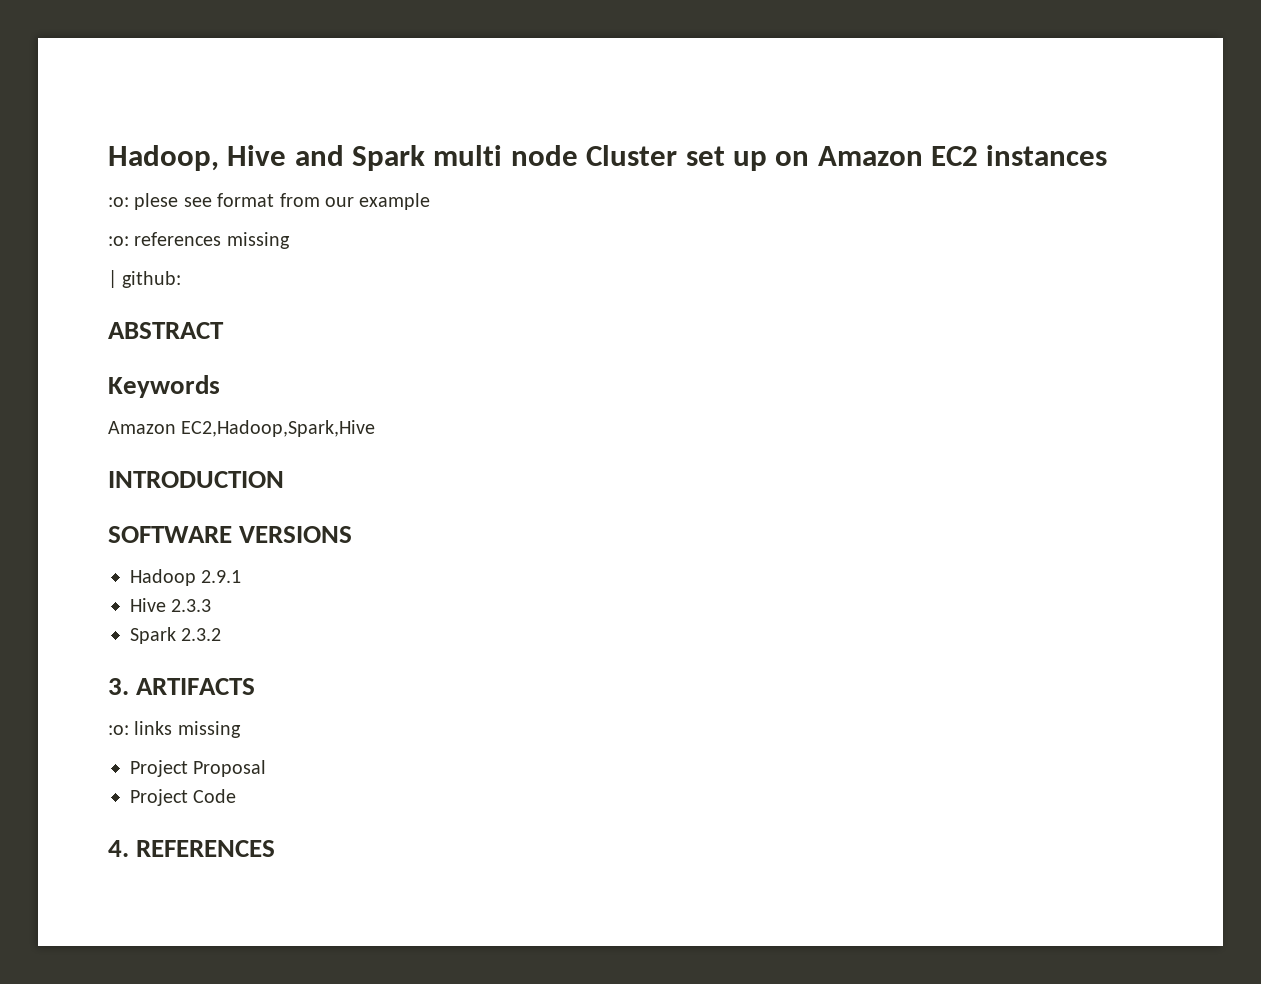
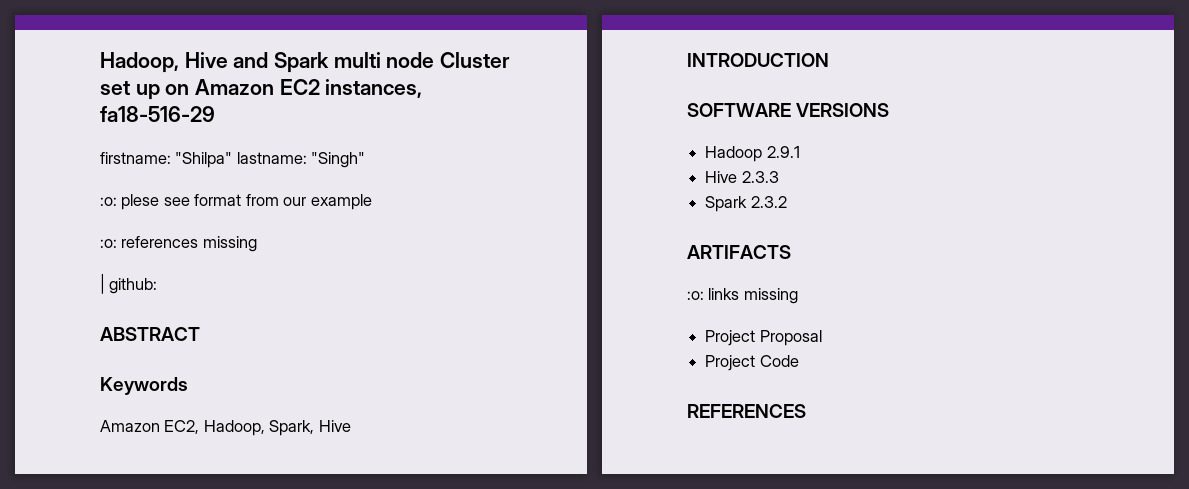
[986,145,1108,166] instances -> [325,79,423,98] [100,106,215,122] [100,152,366,168] instances, fa18-516-29 // firstname: "Shilpa" lastname: "Singh"
[181,420,376,437] EC2,Hadoop,Spark,Hive -> [164,420,351,436] EC2, Hadoop, Spark, Hive
[108,678,129,695] 3. -> (787, 202) none
[108,840,129,857] 4. -> (799, 361) none

